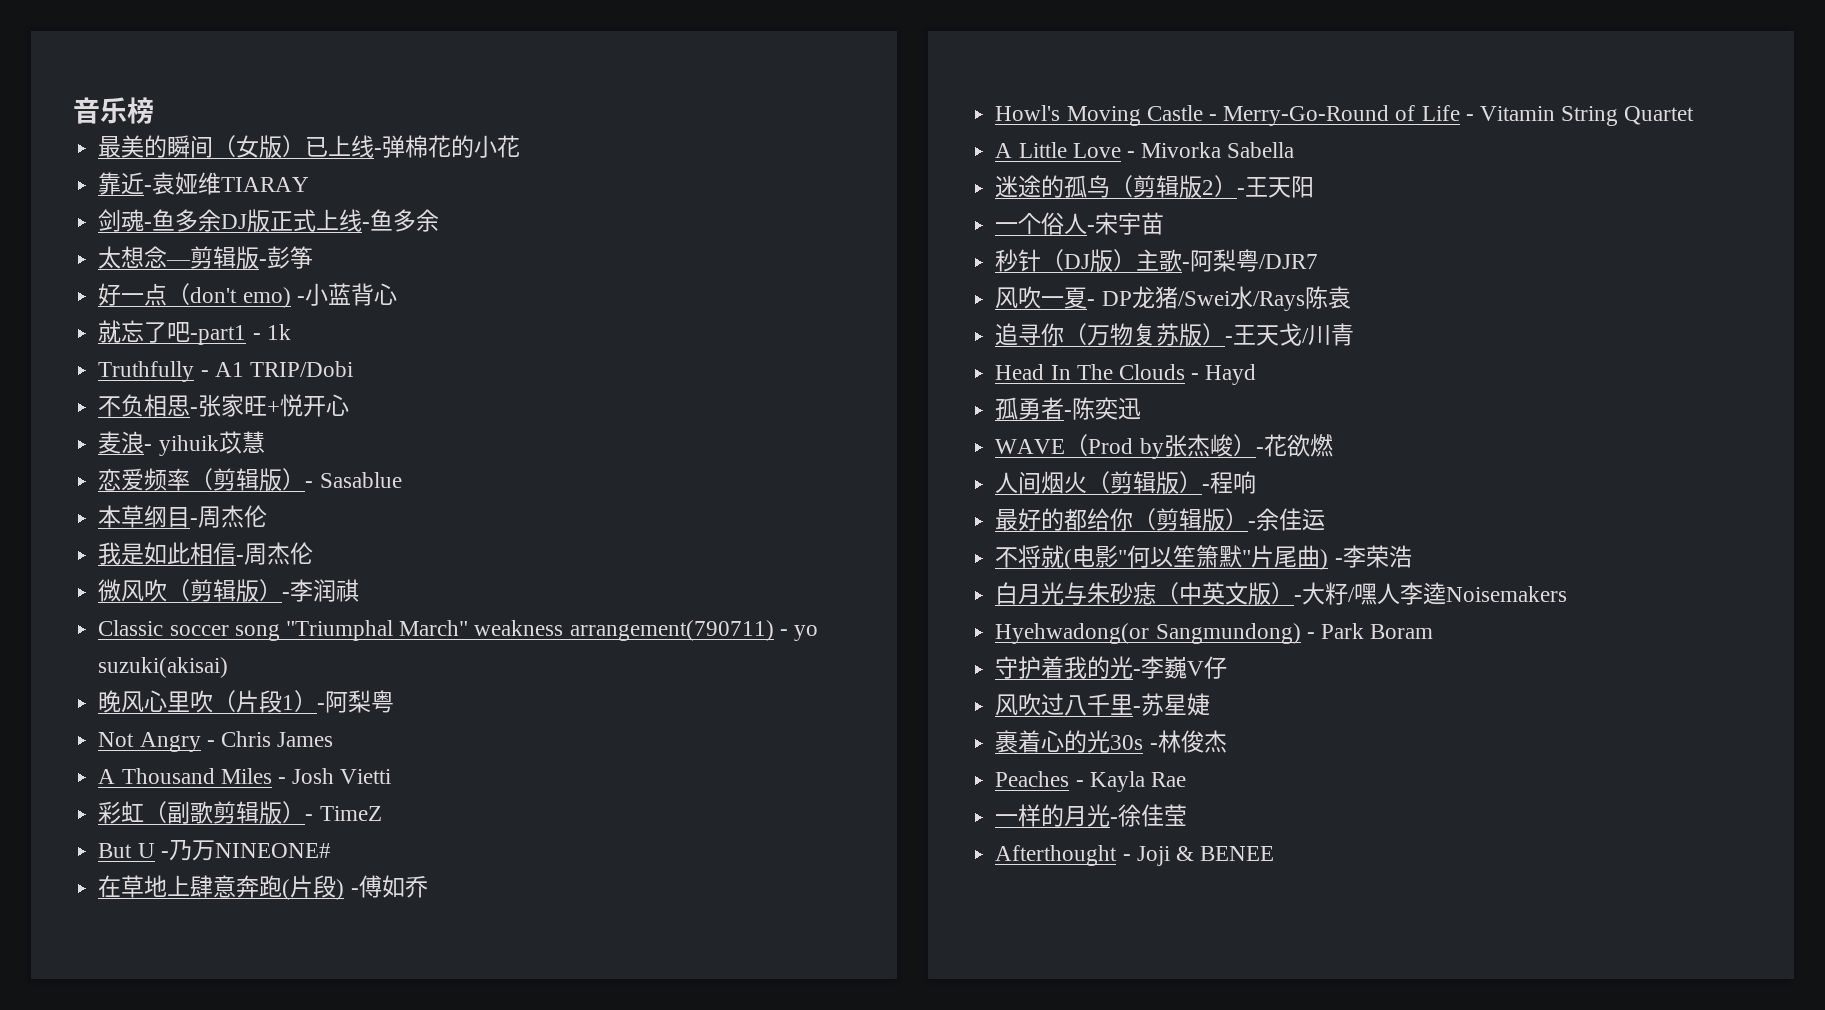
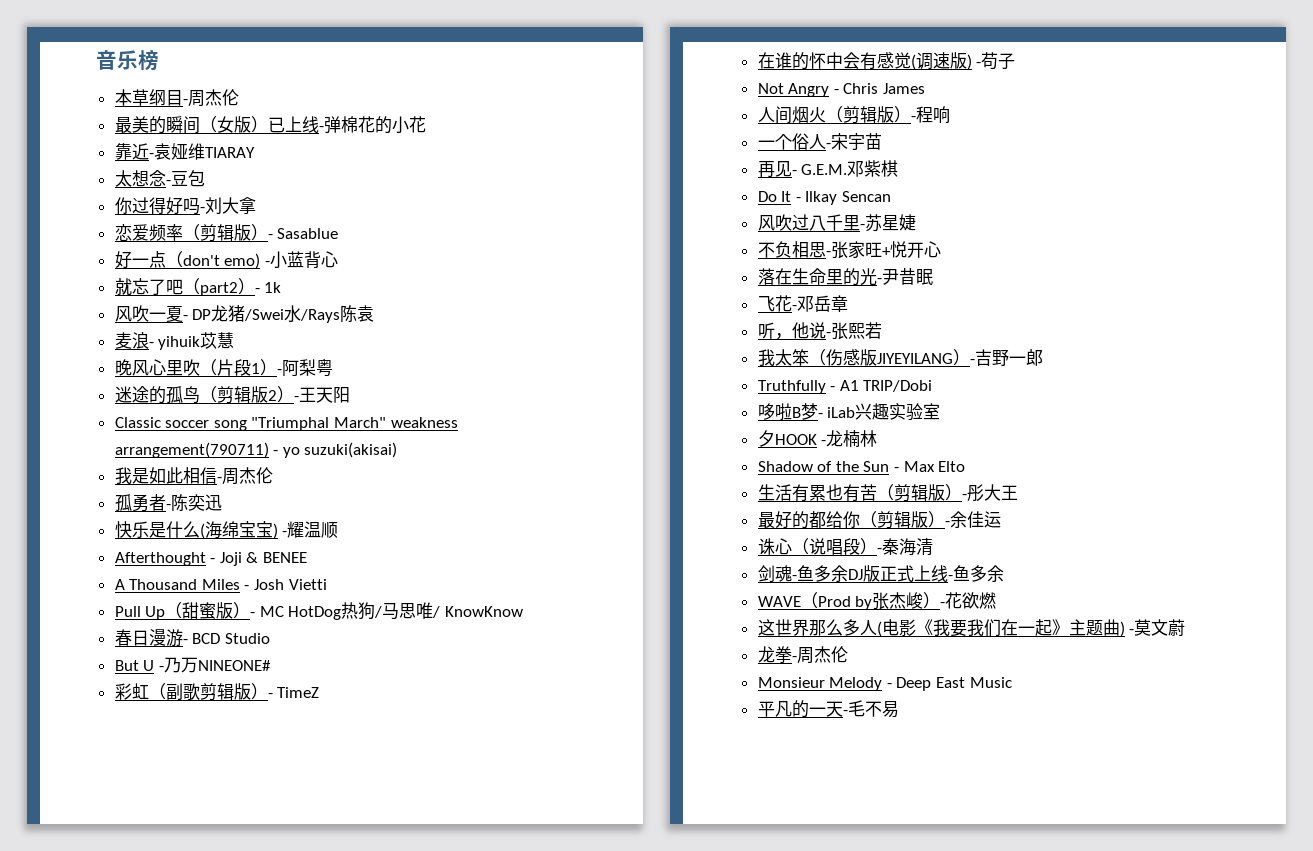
(154, 110) none -> [114,89,239,107] // 本草纲目-周杰伦
(310, 184) none -> [114,170,205,187] [114,197,256,215] [114,224,339,242] [114,251,338,269] [114,278,282,296] [114,305,375,323] [114,332,235,350] [114,359,333,377] [114,386,350,404] [114,417,458,431] [114,442,398,458] [114,467,273,485] [114,494,222,512] [114,521,339,539] [114,552,308,566] [114,579,327,590] [114,602,524,620] [114,629,270,647] [114,657,271,673] [114,683,320,701] [757,52,1016,70] [757,83,926,97] [757,106,950,124] [757,133,882,150] [757,160,899,178] [757,191,892,205] [757,214,916,232] [757,241,941,259] [757,268,933,286] [757,295,848,312] [757,322,882,340] [757,349,1043,366] [757,380,933,394] [757,403,941,421] [757,430,878,448] [757,461,966,472] [757,484,1018,502] [757,511,1001,529] [757,538,933,556] // 太想念-豆包 // 你过得好吗-刘大拿 // 恋爱频率（剪辑版）- Sasablue // 好一点（don't emo) -小蓝背心 // 就忘了吧（part2）- 1k // 风吹一夏- DP龙猪/Swei水/Rays陈袁 // 麦浪- yihuik苡慧 // 晚风心里吹（片段1）-阿梨粤 // 迷途的孤鸟（剪辑版2）-王天阳 // Classic soccer song "Triumphal March" weakness arrangement(790711) - yo suzuki(akisai) // 我是如此相信-周杰伦 // 孤勇者-陈奕迅 // 快乐是什么(海绵宝宝) -耀温顺 // Afterthought - Joji & BENEE // A Thousand Miles - Josh Vietti // Pull Up（甜蜜版）- MC HotDog热狗/马思唯/ KnowKnow // 春日漫游- BCD Studio // But U -乃万NINEONE# // 彩虹（副歌剪辑版）- TimeZ // 在谁的怀中会有感觉(调速版) -苟子 // Not Angry - Chris James // 人间烟火（剪辑版）-程响 // 一个俗人-宋宇苗 // 再见- G.E.M.邓紫棋 // Do It - Ilkay Sencan // 风吹过八千里-苏星婕 // 不负相思-张家旺+悦开心 // 落在生命里的光-尹昔眠 // 飞花-邓岳章 // 听，他说-张熙若 // 我太笨（伤感版JIYEYILANG）-吉野一郎 // Truthfully - A1 TRIP/Dobi // 哆啦B梦- iLab兴趣实验室 // 夕HOOK -龙楠林 // Shadow of the Sun - Max Elto // 生活有累也有苦（剪辑版）-彤大王 // 最好的都给你（剪辑版）-余佳运 // 诛心（说唱段）-秦海清
[98,246,314,269] [98,283,397,308] [98,320,291,345] [98,361,353,382] [98,394,350,417] [98,431,265,456] [98,468,402,491] [98,505,268,528] [98,542,314,565] [98,579,360,602] [98,620,818,641] [98,657,229,678] [98,690,395,713] [98,731,334,752] [98,768,392,784] [98,801,382,824] [98,840,331,861] [98,875,428,900] [995,105,1695,126] [995,142,1295,158] [995,175,1315,198] [995,212,1165,235] [995,249,1319,272] [995,286,1351,311] [995,323,1355,346] [995,364,1257,385] [995,397,1142,420] // 太想念—剪辑版-彭筝 // 好一点（don't emo) -小蓝背心 // 就忘了吧-part1 - 1k // Truthfully - A1 TRIP/Dobi // 不负相思-张家旺+悦开心 // 麦浪- yihuik苡慧 // 恋爱频率（剪辑版）- Sasablue // 本草纲目-周杰伦 // 我是如此相信-周杰伦 // 微风吹（剪辑版）-李润祺 // Classic soccer song "Triumphal March" weakness arrangement(790711) - yo suzuki(akisai) // 晚风心里吹（片段1）-阿梨粤 // Not Angry - Chris James // A Thousand Miles - Josh Vietti // 彩虹（副歌剪辑版）- TimeZ // But U -乃万NINEONE# // 在草地上肆意奔跑(片段) -傅如乔 // Howl's Moving Castle - Merry-Go-Round of Life - Vitamin String Quartet // A Little Love - Mivorka Sabella // 迷途的孤鸟（剪辑版2）-王天阳 // 一个俗人-宋宇苗 // 秒针（DJ版）主歌-阿梨粤/DJR7 // 风吹一夏- DP龙猪/Swei水/Rays陈袁 // 追寻你（万物复苏版）-王天戈/川青 // Head In The Clouds - Hayd // 孤勇者-陈奕迅 -> (1004, 574) none
[995,471,1257,494] [995,508,1326,531] [995,545,1412,570] [995,582,1568,605] [995,623,1434,644] [995,656,1228,679] [995,693,1211,716] [995,730,1227,753] [995,771,1186,792] [995,804,1188,827] [995,845,1275,866] 人间烟火（剪辑版）-程响 // 最好的都给你（剪辑版）-余佳运 // 不将就(电影"何以笙箫默"片尾曲) -李荣浩 // 白月光与朱砂痣（中英文版）-大籽/嘿人李逵Noisemakers // Hyehwadong(or Sangmundong) - Park Boram // 守护着我的光-李巍V仔 // 风吹过八千里-苏星婕 // 裹着心的光30s -林俊杰 // Peaches - Kayla Rae // 一样的月光-徐佳莹 // Afterthought - Joji & BENEE -> [757,619,1186,637] [757,646,848,664] [757,677,1012,691] [757,700,899,718] 这世界那么多人(电影《我要我们在一起》主题曲) -莫文蔚 // 龙拳-周杰伦 // Monsieur Melody - Deep East Music // 平凡的一天-毛不易

